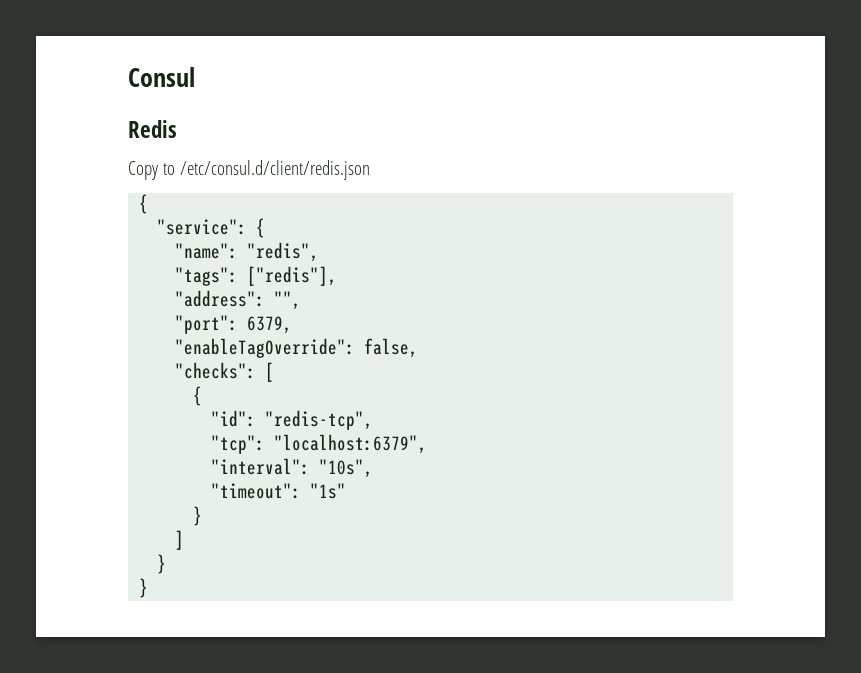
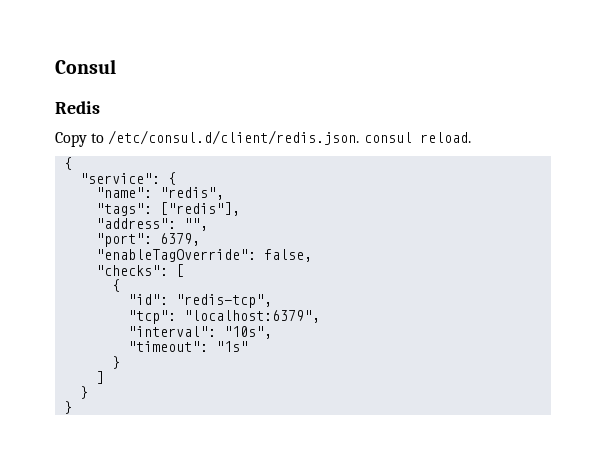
[179,160,370,180] /etc/consul.d/client/redis.json -> [108,130,471,145] /etc/consul.d/client/redis.json. consul reload.

